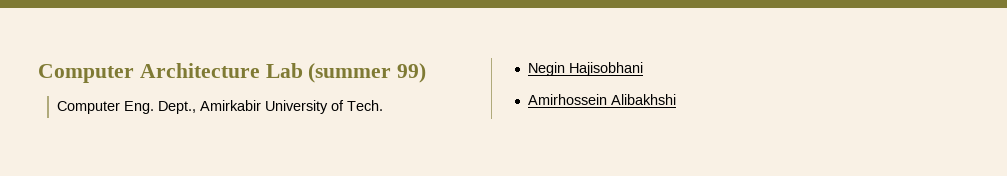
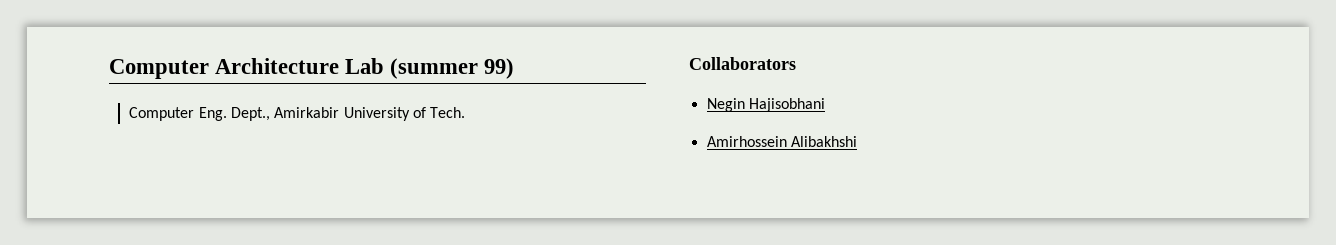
(384, 105) none -> [689,57,796,70] // Collaborators

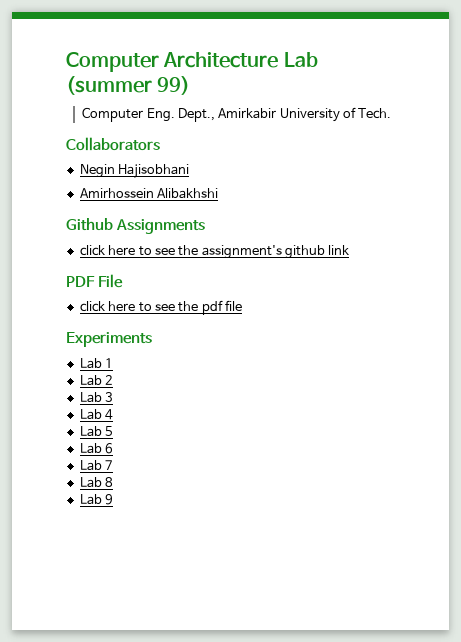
(857, 141) none -> [66,218,205,234] [79,245,350,259] [66,274,123,288] [79,300,242,315] [66,332,152,347] [79,358,114,369] [79,375,114,386] [79,392,114,403] [79,409,114,420] [79,426,114,437] [79,443,114,454] [79,460,114,471] [79,477,114,488] [79,494,114,505] // Github Assignments // click here to see the assignment's github link // PDF File // click here to see the pdf file // Experiments // Lab 1 // Lab 2 // Lab 3 // Lab 4 // Lab 5 // Lab 6 // Lab 7 // Lab 8 // Lab 9

